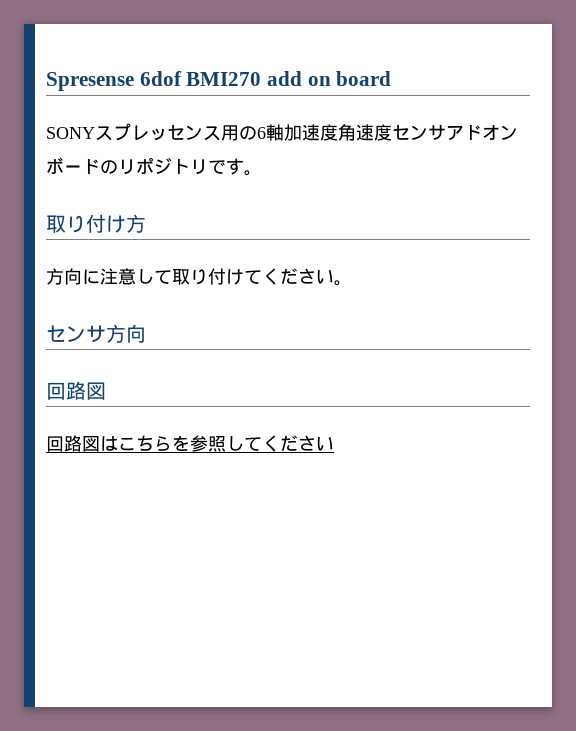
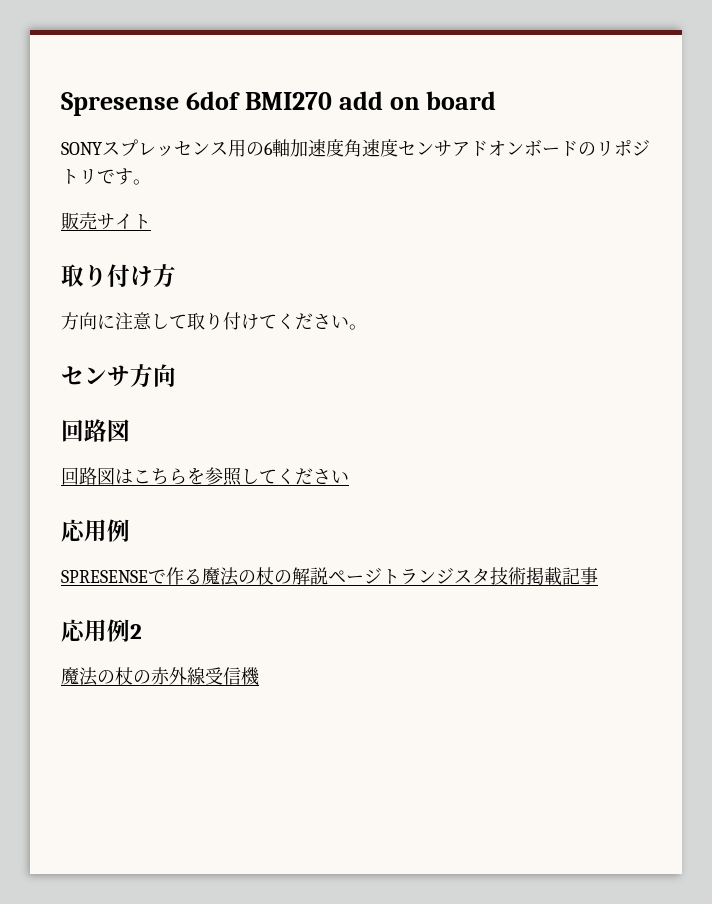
(262, 173) none -> [61,212,151,230] // 販売サイト
(334, 443) none -> [61,519,130,542] [61,567,598,586] [61,619,142,642] [61,667,260,686] // 応用例 // SPRESENSEで作る魔法の杖の解説ページトランジスタ技術掲載記事 // 応用例2 // 魔法の杖の赤外線受信機

